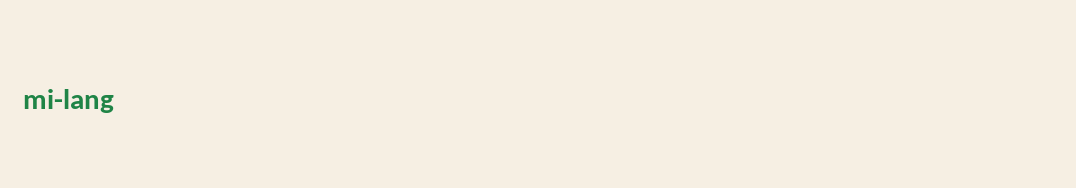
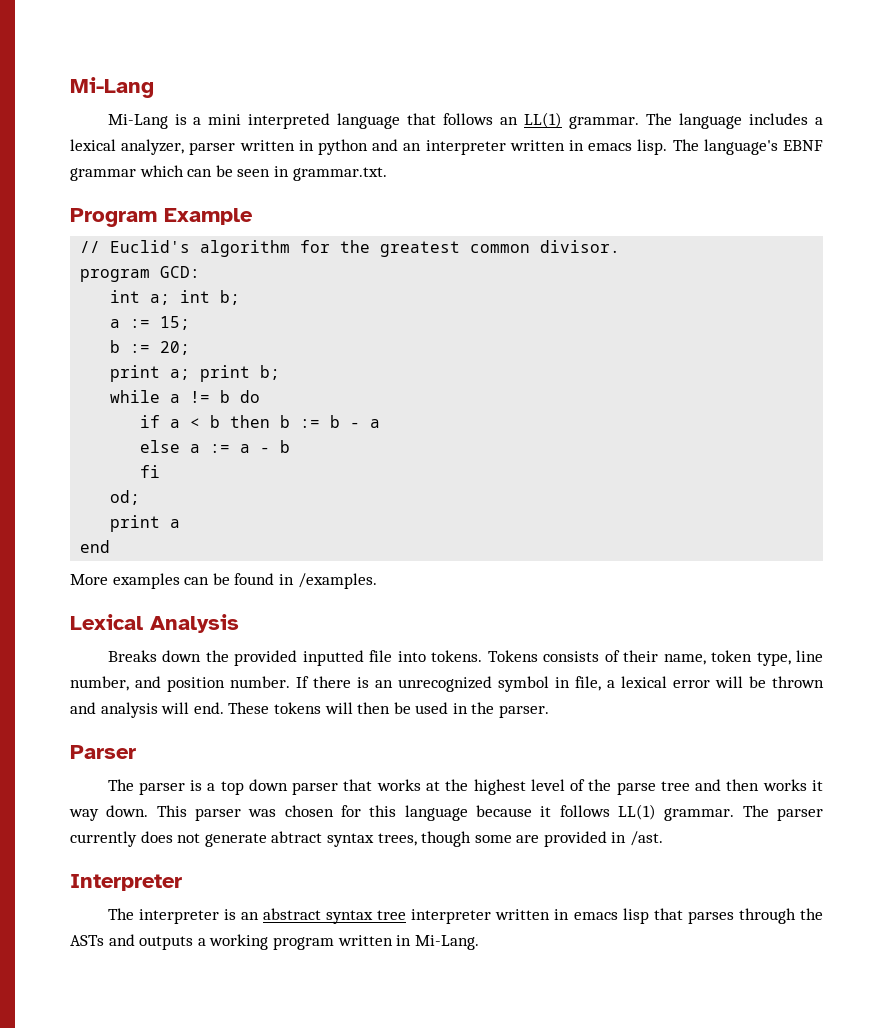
[23,89,114,113] mi-lang -> [70,77,154,98] [107,112,823,129] [70,139,824,155] [70,165,387,181] [70,208,253,227] [80,240,621,257] [80,266,201,282] [110,290,241,305] [110,316,191,330] [110,340,191,355] [110,365,281,382] [110,390,261,403] [140,415,381,428] [140,440,291,453] [140,465,161,478] [110,490,141,505] [110,515,181,532] [80,540,111,553] [70,573,377,589] [70,614,239,633] [107,650,823,666] [70,676,824,692] [70,702,550,718] [70,745,136,759] [107,779,823,795] [69,804,823,821] [70,831,664,847] [70,874,182,891] [107,908,824,924] [70,934,479,950] Mi-Lang // Mi-Lang is a mini interpreted language that follows an LL(1) grammar. The language includes a lexical analyzer, parser written in python and an interpreter written in emacs lisp. The language's EBNF grammar which can be seen in grammar.txt. // Program Example // // Euclid's algorithm for the greatest common divisor. // program GCD: // int a; int b; // a := 15; // b := 20; // print a; print b; // while a != b do // if a < b then b := b - a // else a := a - b // fi // od; // print a // end // More examples can be found in /examples. // Lexical Analysis // Breaks down the provided inputted file into tokens. Tokens consists of their name, token type, line number, and position number. If there is an unrecognized symbol in file, a lexical error will be thrown and analysis will end. These tokens will then be used in the parser. // Parser // The parser is a top down parser that works at the highest level of the parse tree and then works it way down. This parser was chosen for this language because it follows LL(1) grammar. The parser currently does not generate abtract syntax trees, though some are provided in /ast. // Interpreter // The interpreter is an abstract syntax tree interpreter written in emacs lisp that parses through the ASTs and outputs a working program written in Mi-Lang.

